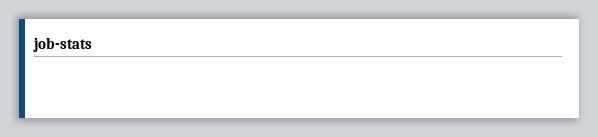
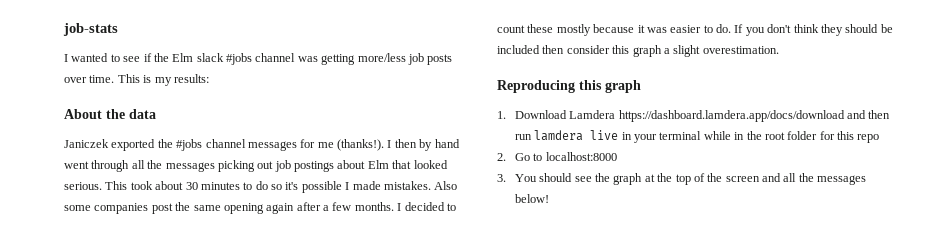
(92, 44) none -> [64,53,453,65] [64,74,209,86] [64,109,156,119] [64,139,460,151] [64,160,448,172] [64,181,458,193] [64,202,456,214] [497,24,893,36] [497,45,779,57] [497,80,641,93] [497,110,891,122] [514,130,880,143] [497,152,617,161] [497,173,867,185] [514,194,549,203] // I wanted to see if the Elm slack #jobs channel was getting more/less job posts over time. This is my results: // About the data // Janiczek exported the #jobs channel messages for me (thanks!). I then by hand went through all the messages picking out job postings about Elm that looked serious. This took about 30 minutes to do so it's possible I made mistakes. Also some companies post the same opening again after a few months. I decided to count these mostly because it was easier to do. If you don't think they should be included then consider this graph a slight overestimation. // Reproducing this graph // 1. Download Lamdera https://dashboard.lamdera.app/docs/download and then run lamdera live in your terminal while in the root folder for this repo // 2. Go to localhost:8000 // 3. You should see the graph at the top of the screen and all the messages below!

